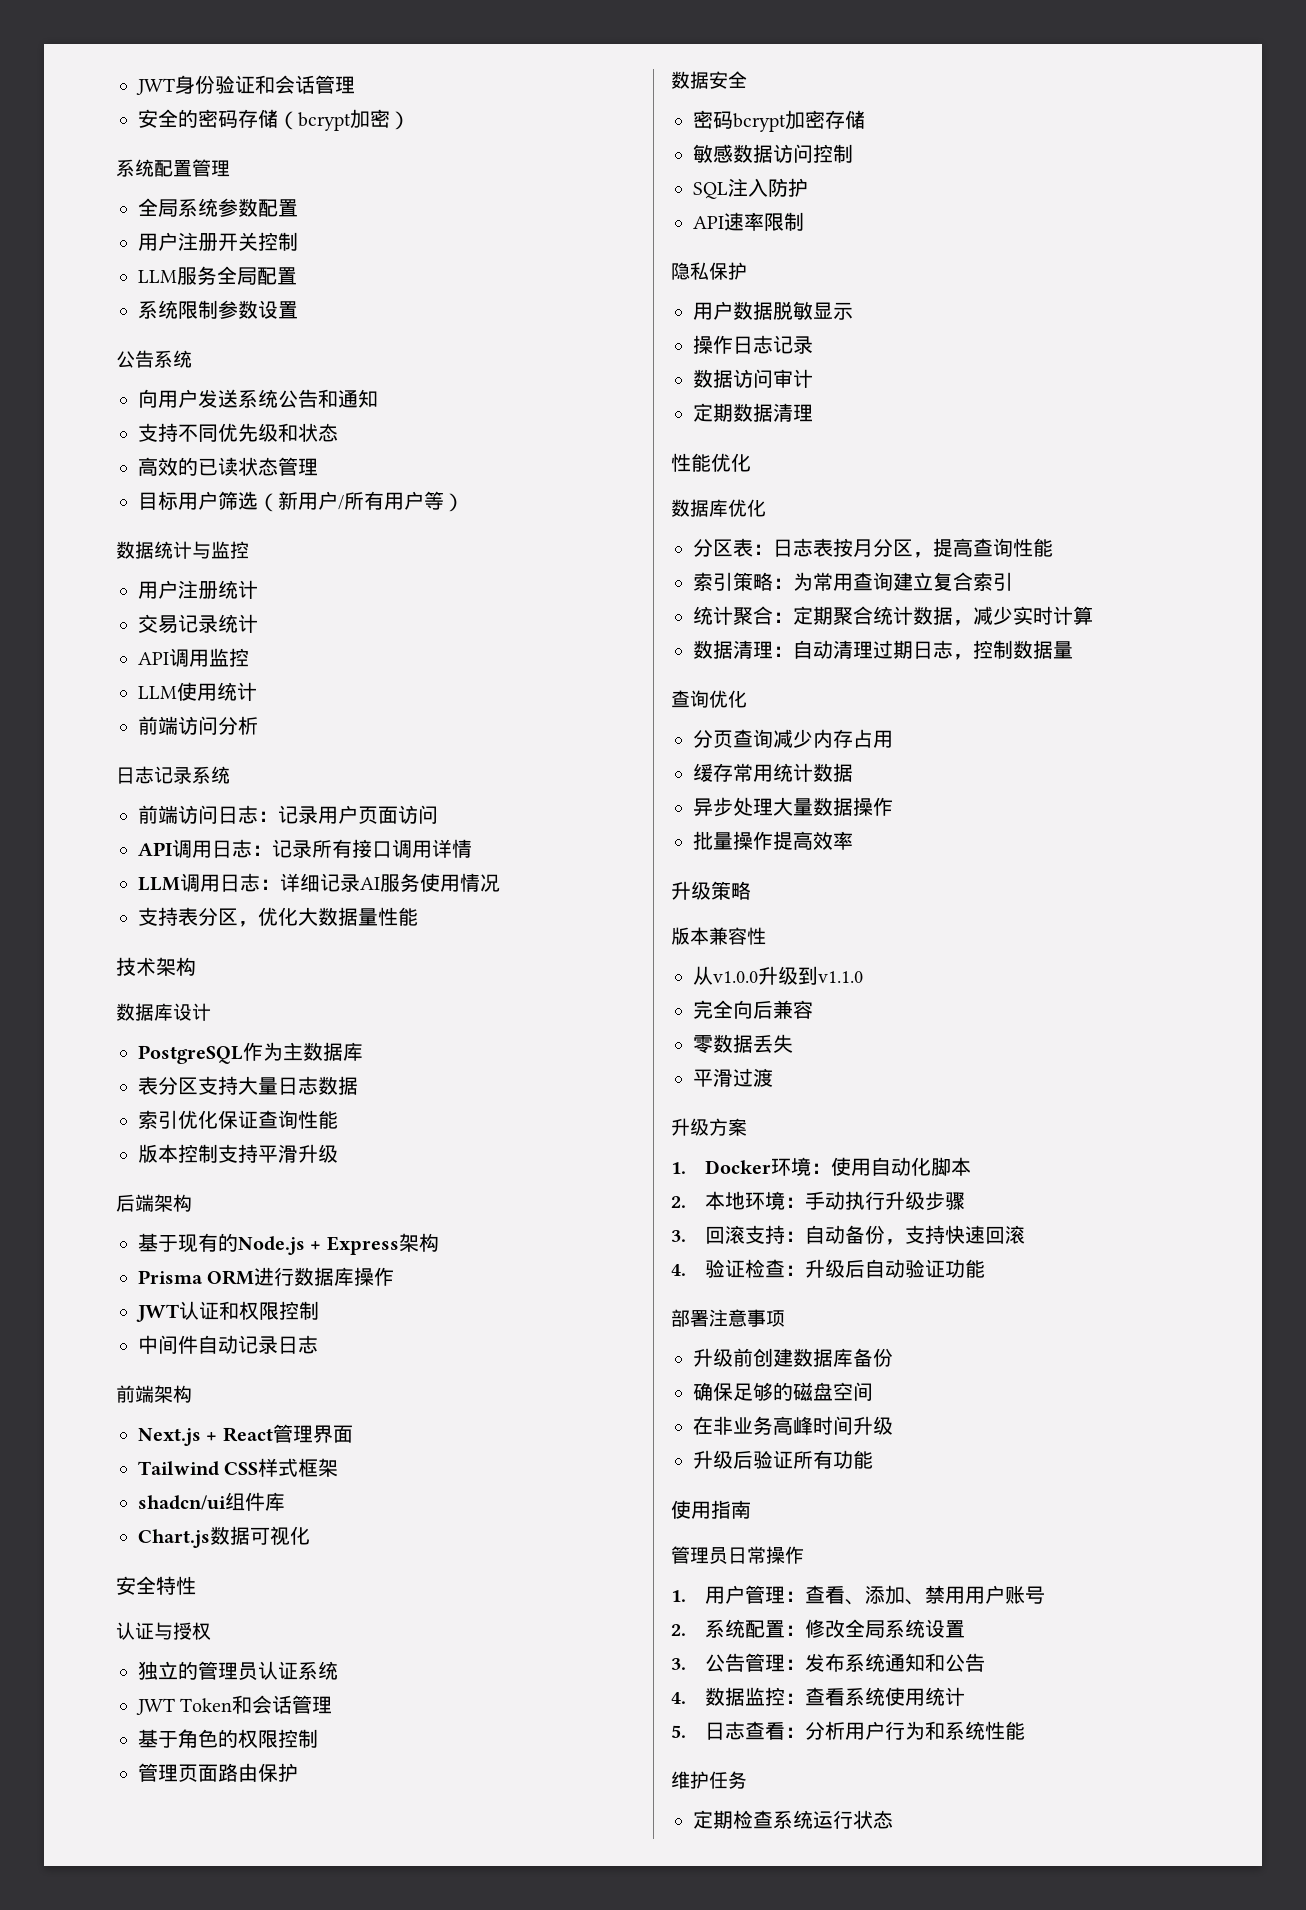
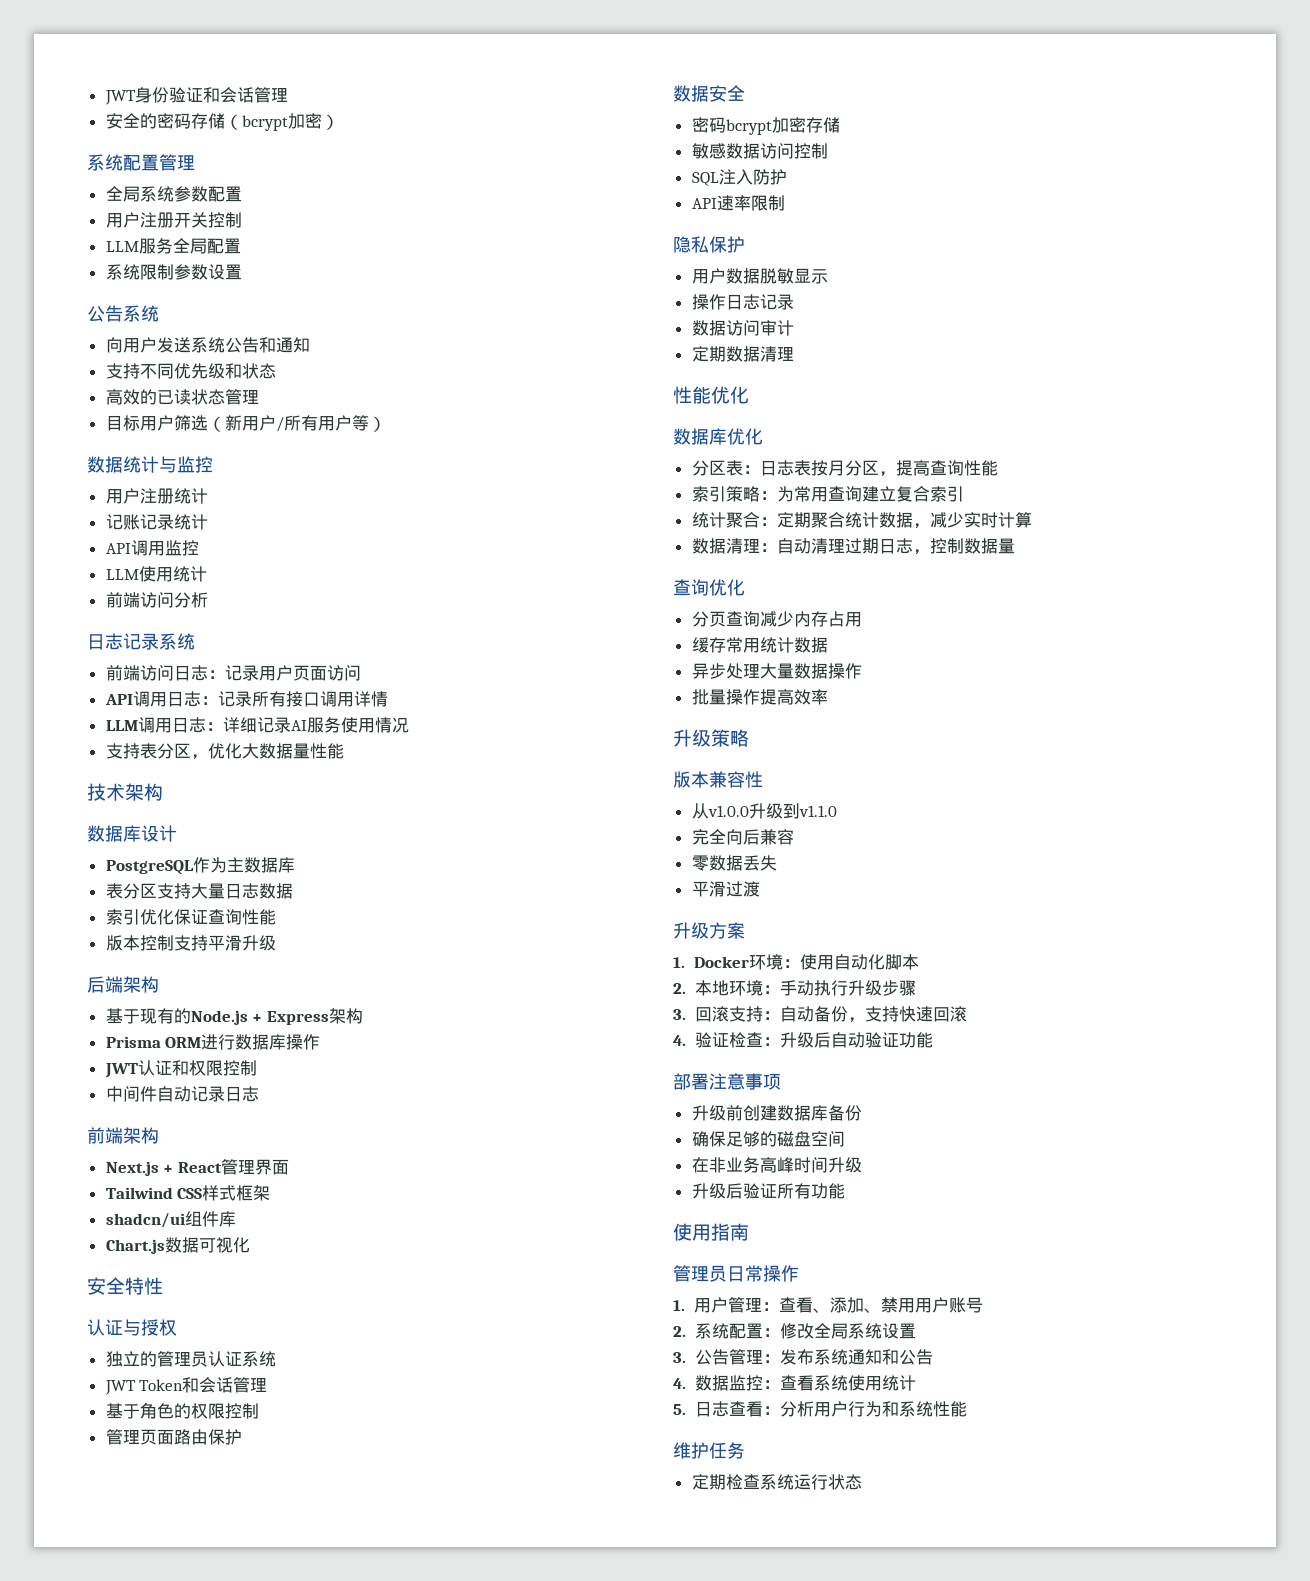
[138,614,178,634] 交易 -> [105,514,140,530] 记账

